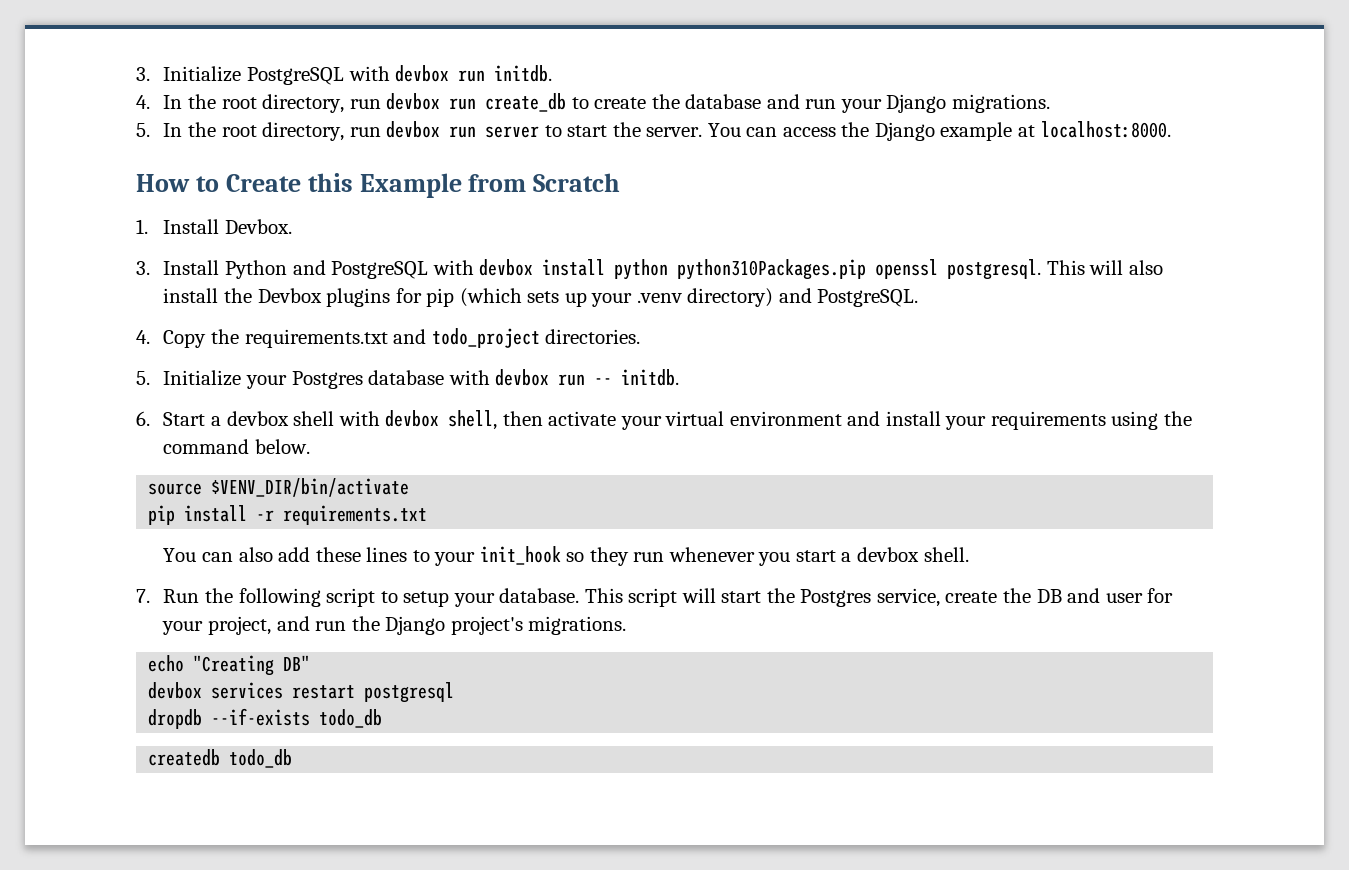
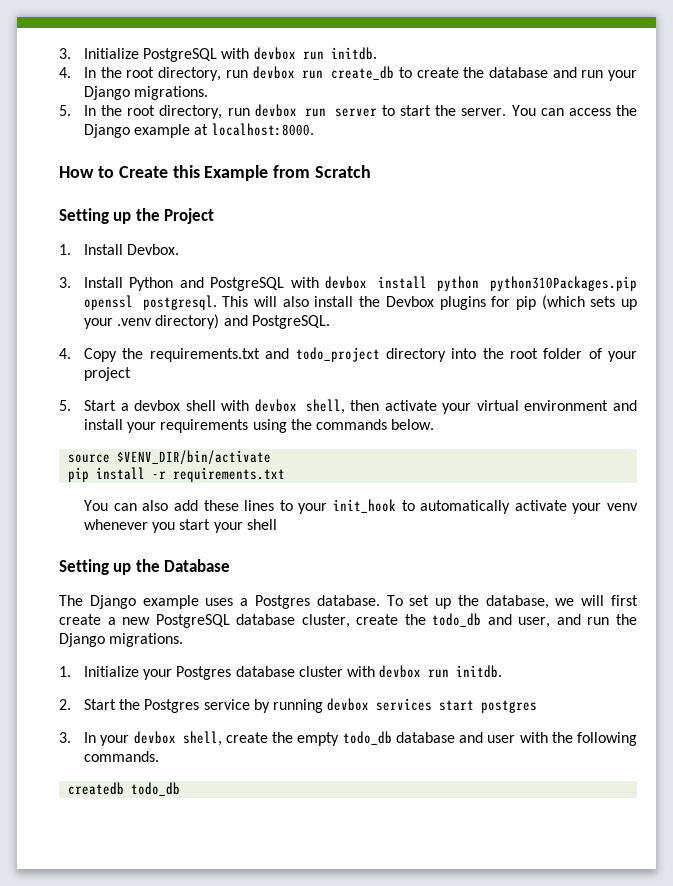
(621, 182) none -> [59,208,215,224] // Setting up the Project
[545,329,641,344] [136,369,680,389] [136,411,150,426] directories. // 5. Initialize your Postgres database with devbox run -- initdb. // 6. -> [385,348,637,362] [84,367,132,381] [59,400,71,411] directory into the root folder of your project // 5.
[163,439,250,454] command -> [316,419,388,430] commands
[566,547,969,566] [136,588,1174,607] [162,616,271,635] so they run whenever you start a devbox shell. // 7. Run the following script to setup your database. This script will start the Postgres service, create the DB and user for your project, -> [401,500,638,514] [84,519,277,533] [59,559,231,575] [59,595,638,609] [59,613,551,628] to automatically activate your venv whenever you start your shell // Setting up the Database // The Django example uses a Postgres database. To set up the database, we will first create a new PostgreSQL database cluster, create the todo_db and user,
[450,616,627,635] [148,655,311,676] [148,682,455,703] [148,708,383,729] project's migrations. // echo "Creating DB" // devbox services restart postgresql // dropdb --if-exists todo_db -> [109,633,184,647] [59,665,503,680] [59,698,538,713] [59,731,638,746] [84,751,160,762] migrations. // 1. Initialize your Postgres database cluster with devbox run initdb. // 2. Start the Postgres service by running devbox services start postgres // 3. In your devbox shell, create the empty todo_db database and user with the following commands.

